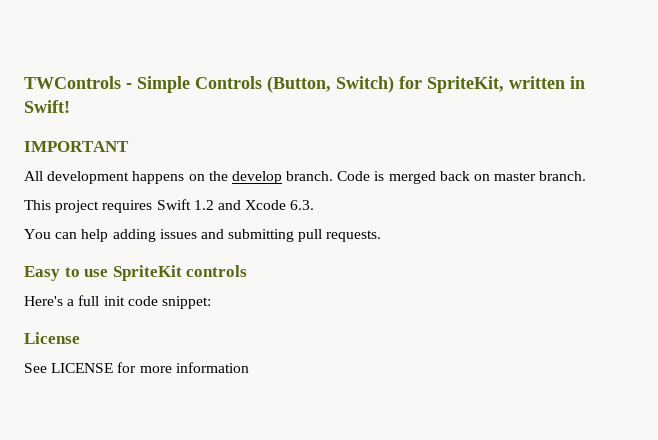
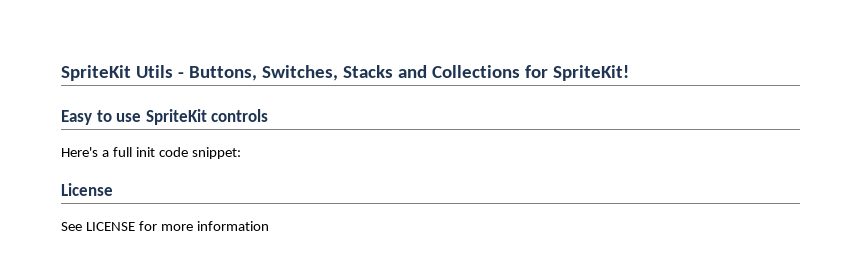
[24,76,585,93] [24,100,70,113] [24,141,129,152] [24,171,587,184] [24,199,315,213] [24,229,382,242] TWControls - Simple Controls (Button, Switch) for SpriteKit, written in Swift! // IMPORTANT // All development happens on the develop branch. Code is merged back on master branch. // This project requires Swift 1.2 and Xcode 6.3. // You can help adding issues and submitting pull requests. -> [61,65,629,81] SpriteKit Utils - Buttons, Switches, Stacks and Collections for SpriteKit!

